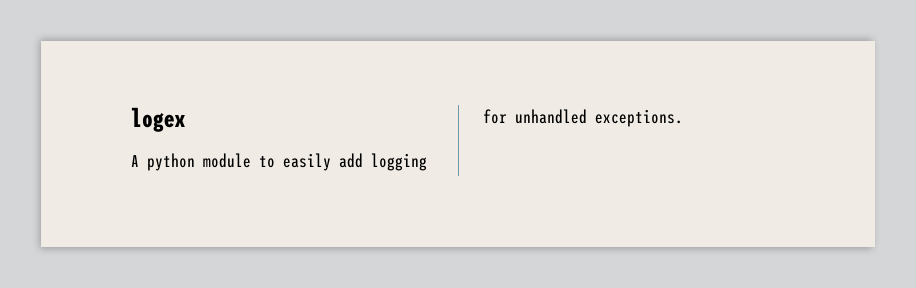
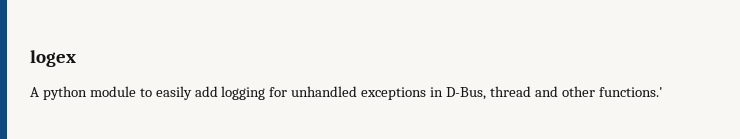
[595,109,683,127] exceptions. -> [361,86,663,100] exceptions in D-Bus, thread and other functions.'

